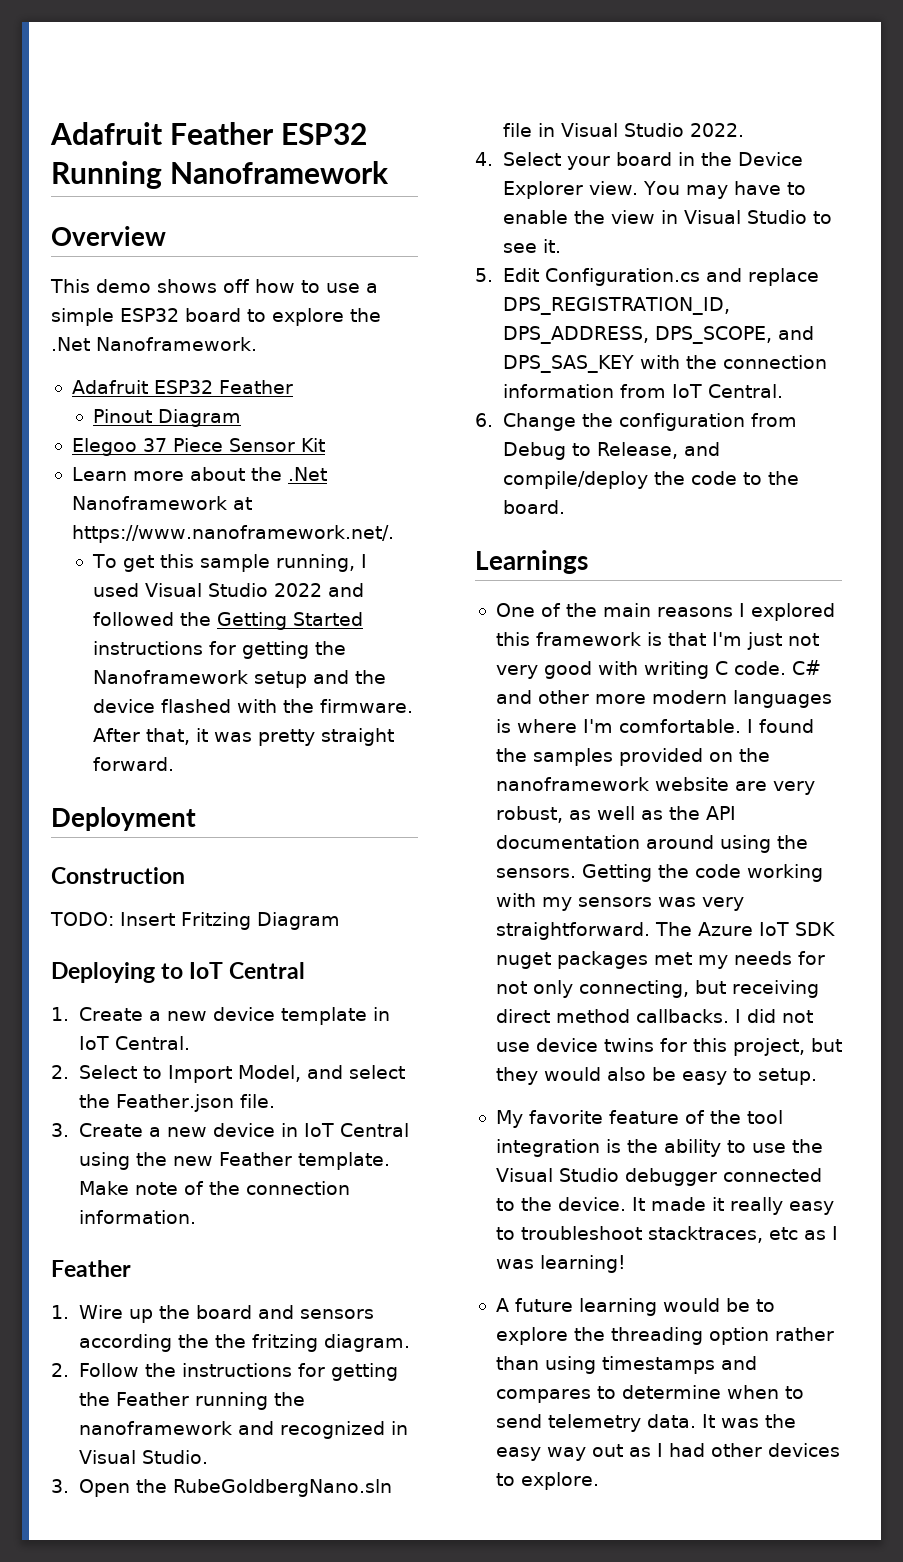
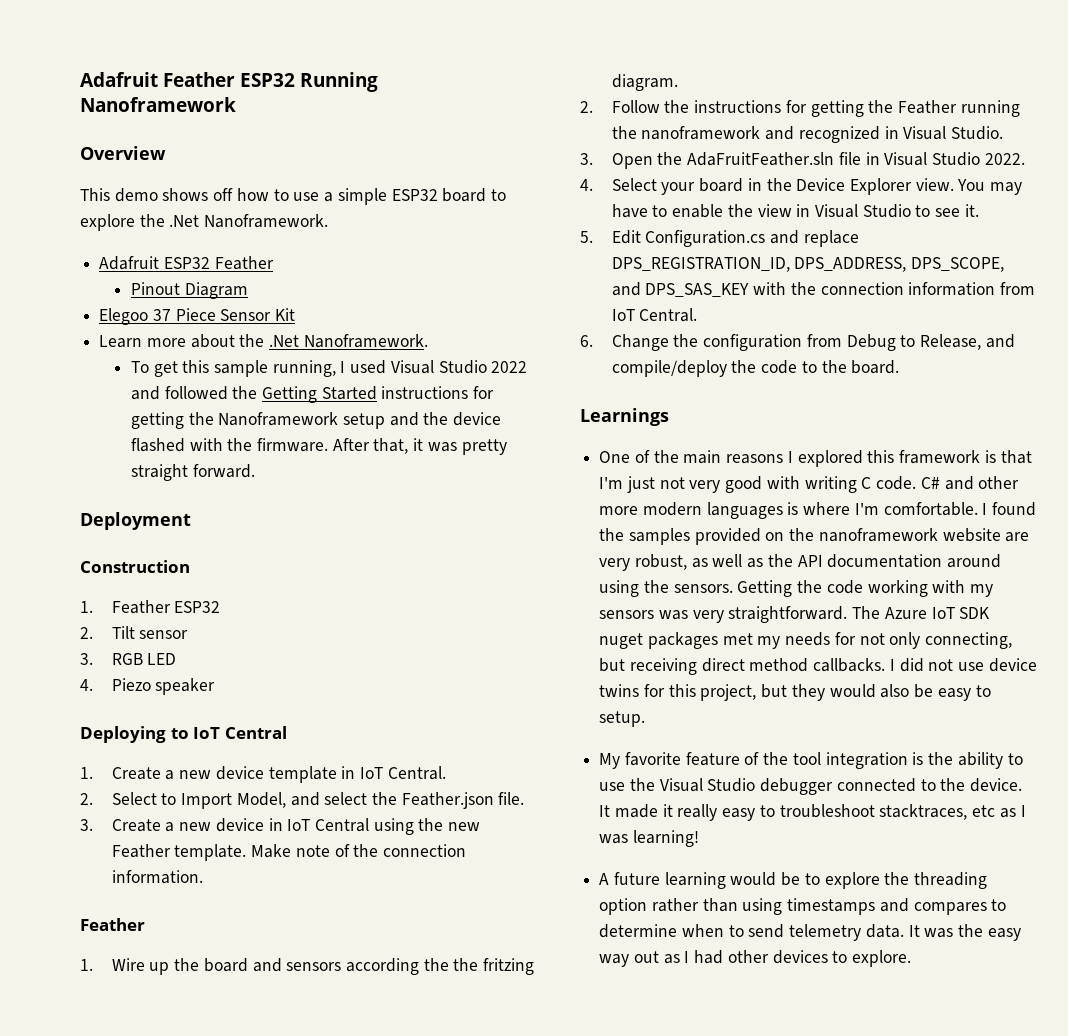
[71,496,252,510] [71,525,394,543] Nanoframework at https://www.nanoframework.net/. -> [303,334,428,348] Nanoframework.
[50,912,340,930] TODO: Insert Fritzing Diagram -> [80,600,221,614] [80,626,189,639] [80,653,177,665] [80,678,216,695] 1. Feather ESP32 // 2. Tilt sensor // 3. RGB LED // 4. Piezo speaker
[172,1479,393,1497] RubeGoldbergNano.sln -> [687,152,835,166] AdaFruitFeather.sln

